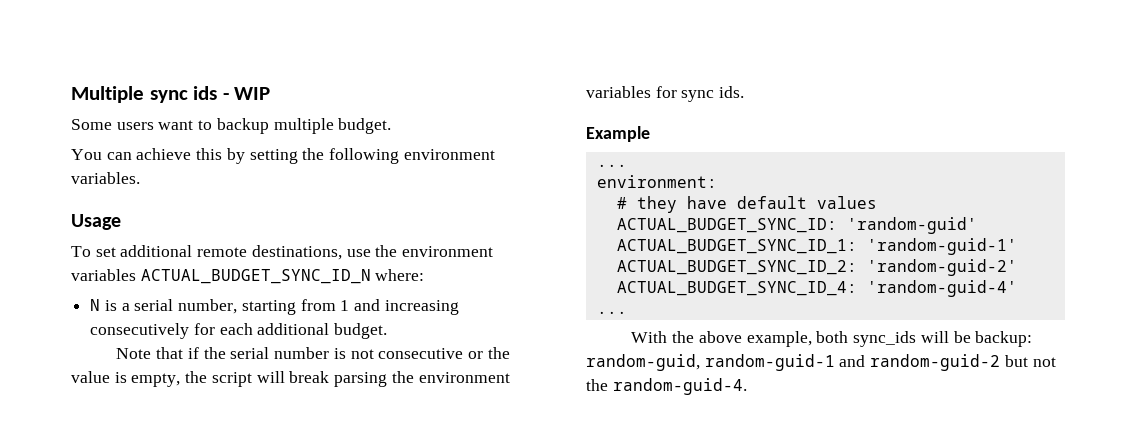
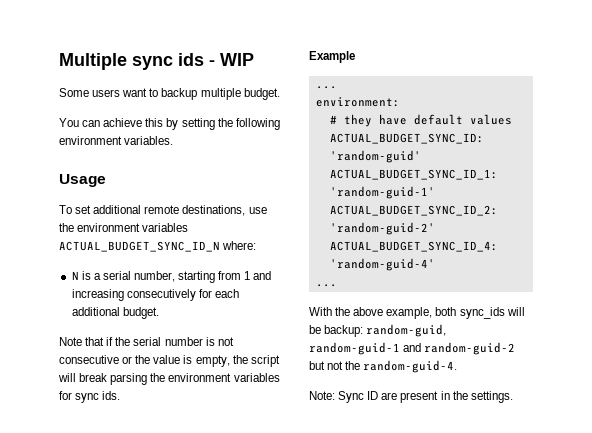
(747, 386) none -> [309,391,513,403] // Note: Sync ID are present in the settings.

